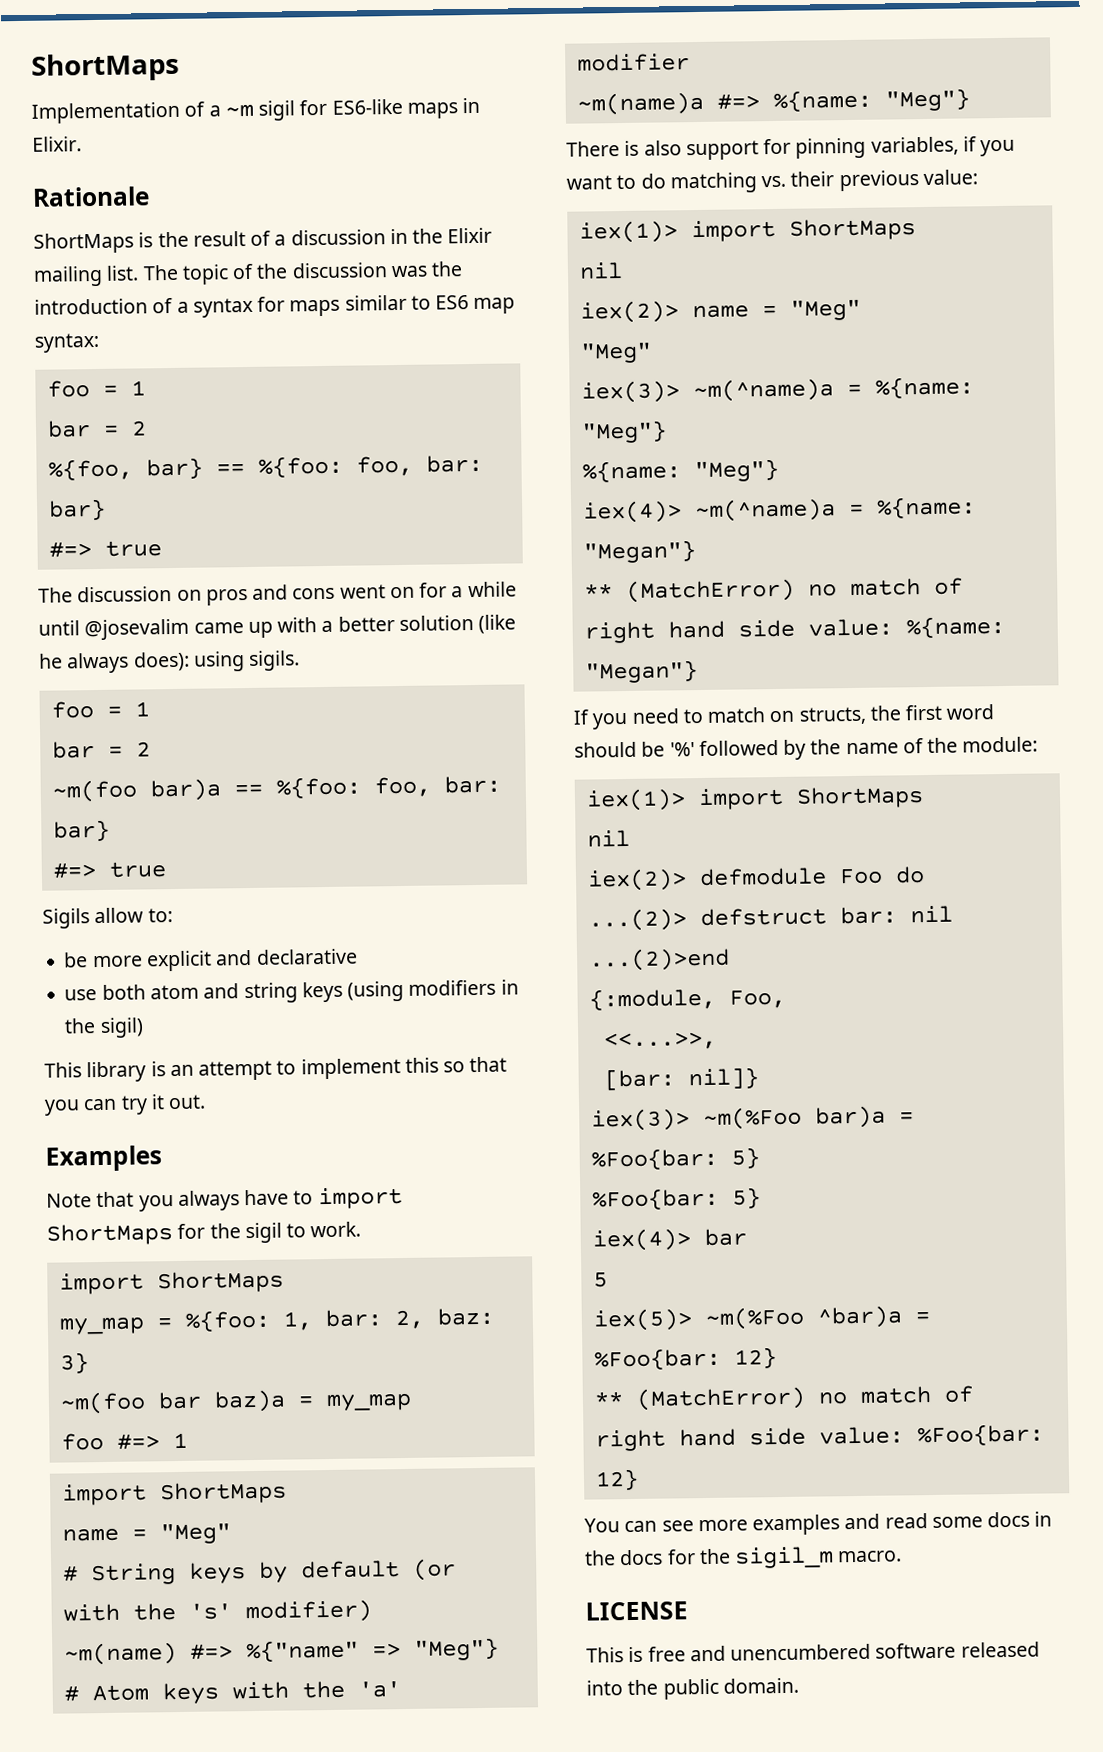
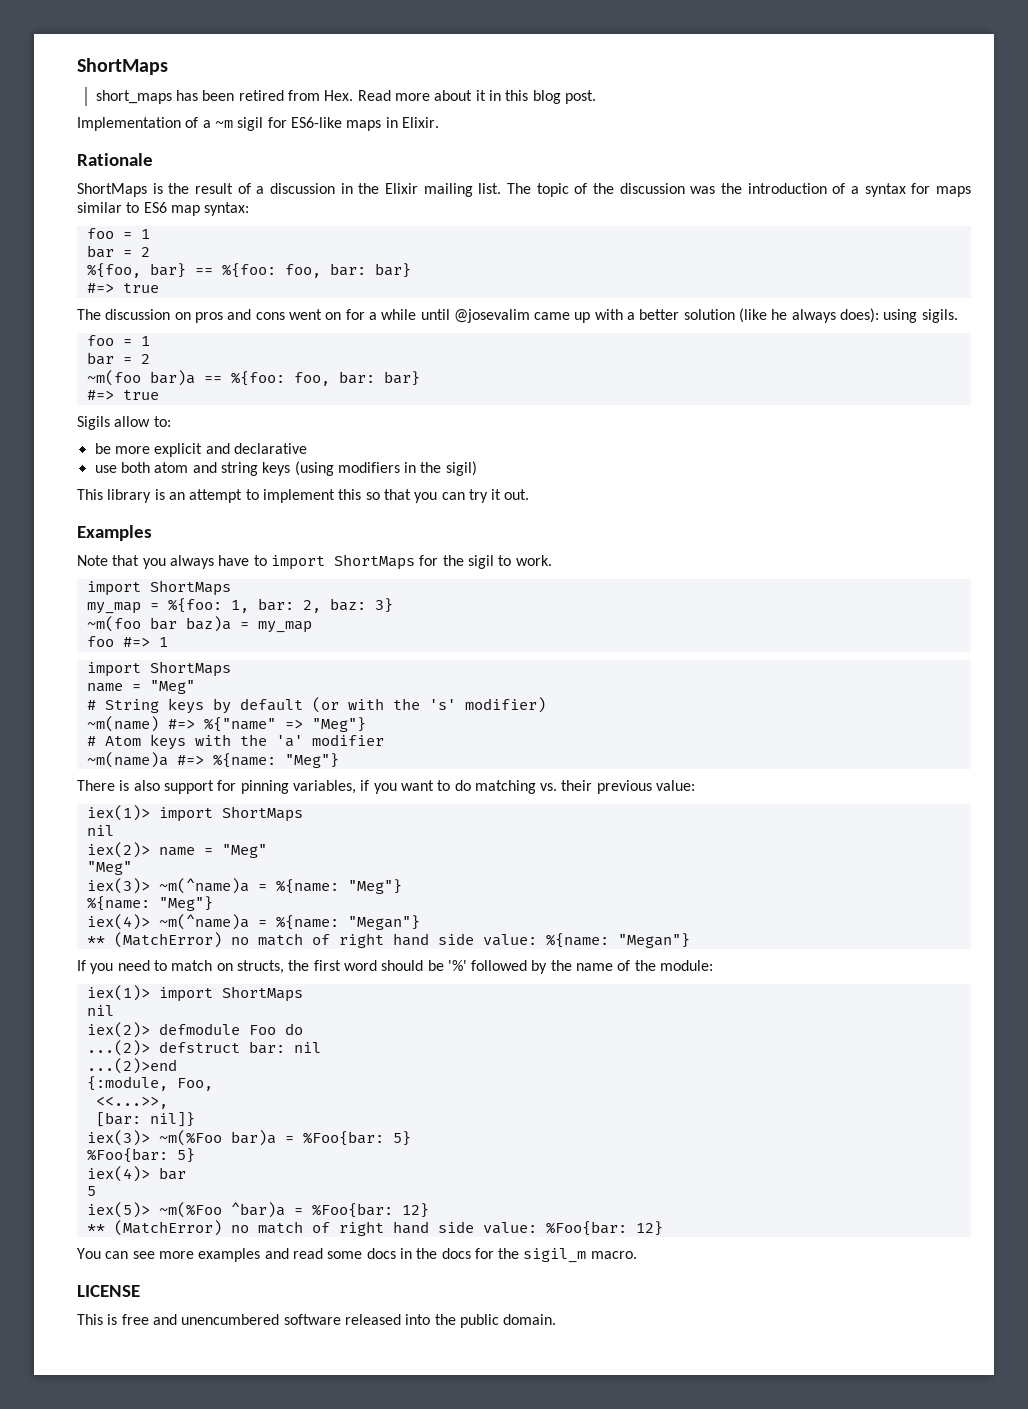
[31,52,180,82] ShortMaps -> [77,58,168,75] [95,90,596,104] ShortMaps // short_maps has been retired from Hex. Read more about it in this blog post.

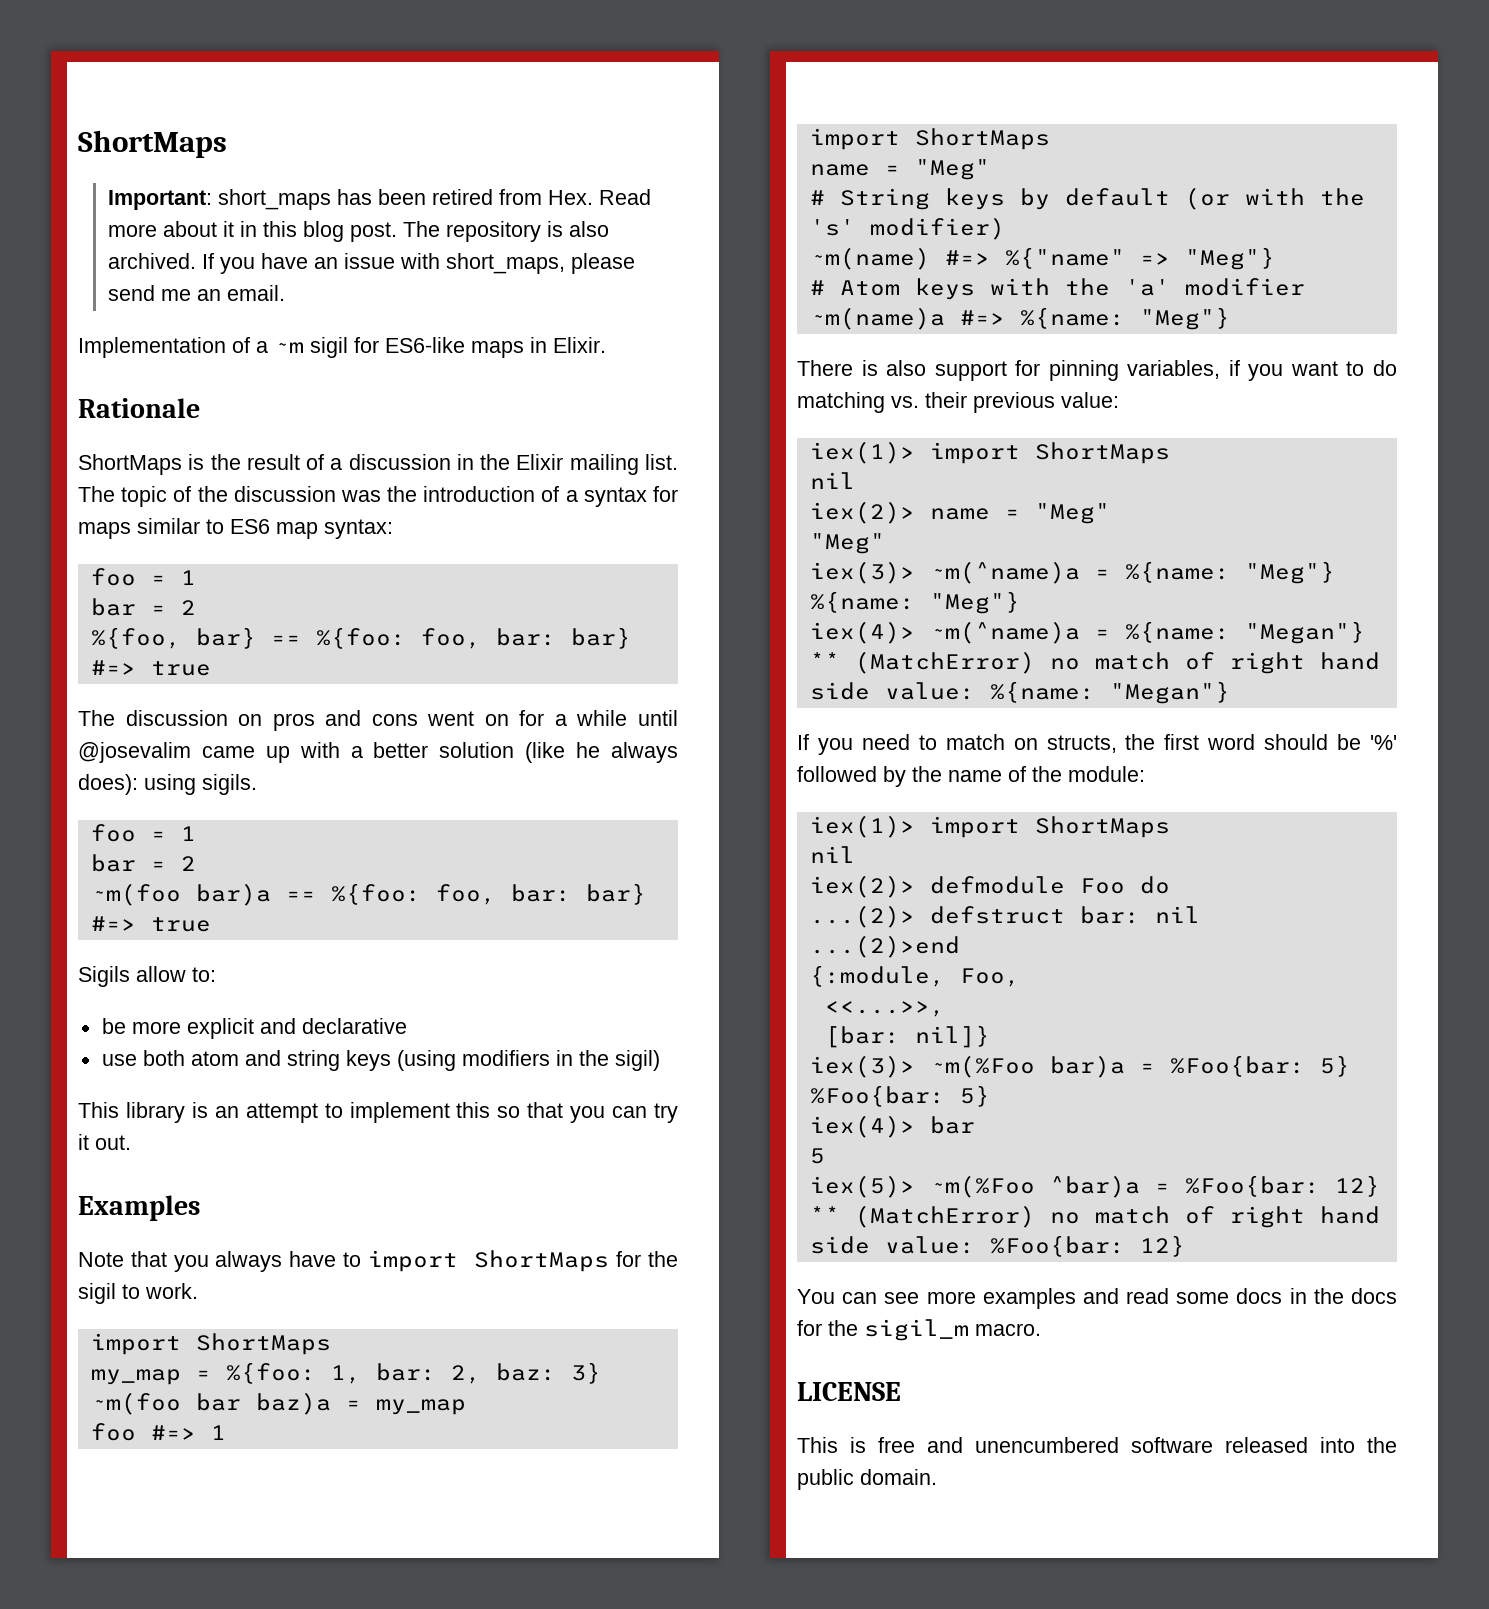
[77,58,168,75] ShortMaps // -> [78,130,227,158] [107,190,212,210] ShortMaps // Important:
(596, 97) none -> [402,221,609,242] [107,253,635,274] [107,285,285,301] The repository is also archived. If you have an issue with short_maps, please send me an email.

